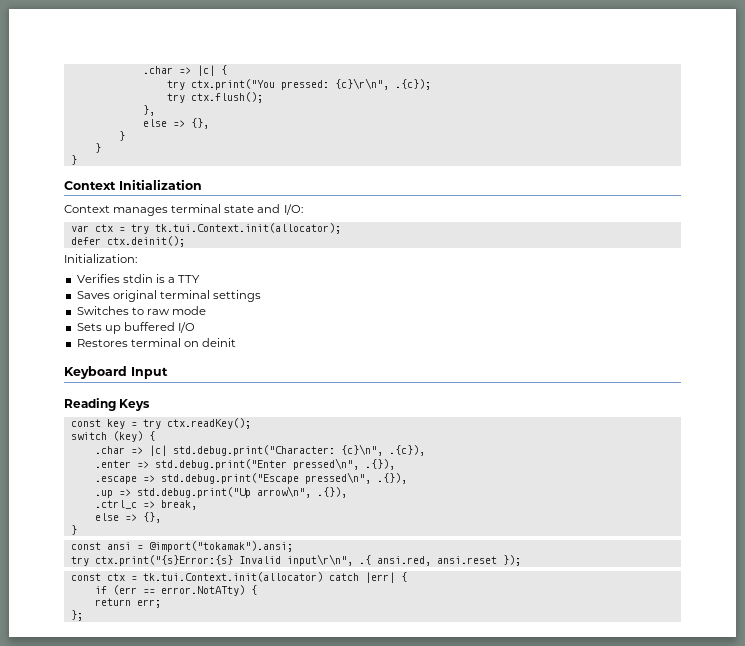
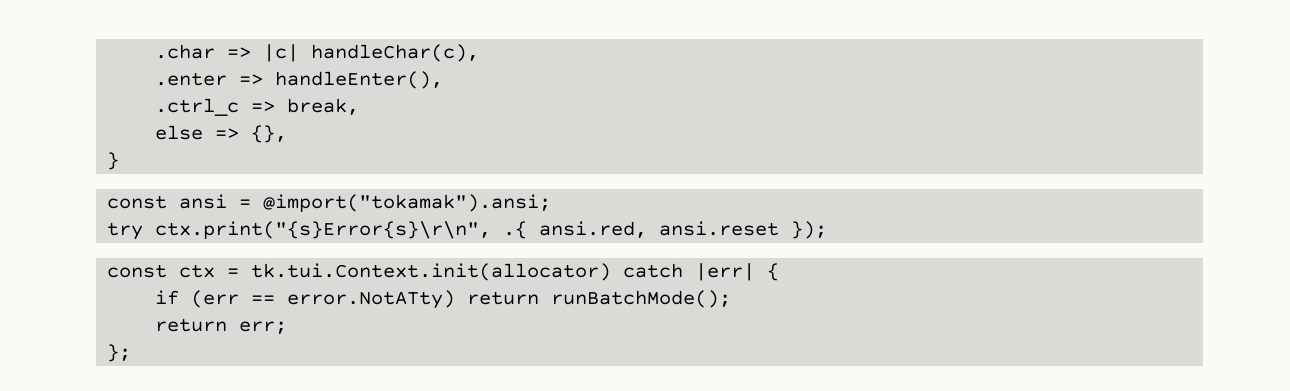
[142,65,227,76] [166,78,431,90] [166,92,263,103] [142,105,155,116] [142,118,209,129] [118,131,125,141] [94,143,101,153] [70,155,77,165] [64,179,202,190] [64,204,303,216] [70,223,341,234] [70,236,185,247] [64,254,137,263] [76,274,201,283] [76,290,261,302] [76,306,206,315] [76,322,195,334] [76,338,236,347] [64,366,168,379] [64,398,151,411] [70,418,251,429] [70,431,155,442] [94,444,425,456] [94,458,395,470] [94,472,407,484] [94,486,347,498] .char => |c| { // try ctx.print("You pressed: {c}\r\n", .{c}); // try ctx.flush(); // }, // else => {}, // } // } // } // Context Initialization // Context manages terminal state and I/O: // var ctx = try tk.tui.Context.init(allocator); // defer ctx.deinit(); // Initialization: // Verifies stdin is a TTY // Saves original terminal settings // Switches to raw mode // Sets up buffered I/O // Restores terminal on deinit // Keyboard Input // Reading Keys // const key = try ctx.readKey(); // switch (key) { // .char => |c| std.debug.print("Character: {c}\n", .{c}), // .enter => std.debug.print("Enter pressed\n", .{}), // .escape => std.debug.print("Escape pressed\n", .{}), // .up => std.debug.print("Up arrow\n", .{}), -> [155,44,480,62] [155,71,444,89] .char => |c| handleChar(c), // .enter => handleEnter(),
[94,554,353,566] ctx.print("{s}Error:{s} Invalid input\r\n", -> [155,221,492,239] ctx.print("{s}Error{s}\r\n",
[250,585,257,595] { -> [467,290,732,308] return runBatchMode();

